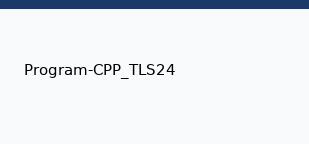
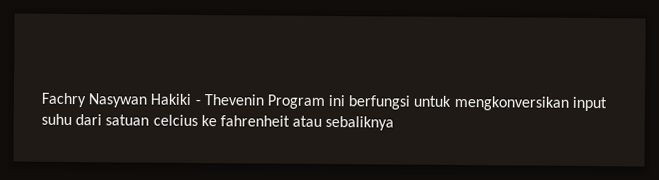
[24,64,176,79] Program-CPP_TLS24 -> [41,92,607,112] [41,113,395,131] Fachry Nasywan Hakiki - Thevenin Program ini berfungsi untuk mengkonversikan input suhu dari satuan celcius ke fahrenheit atau sebaliknya

